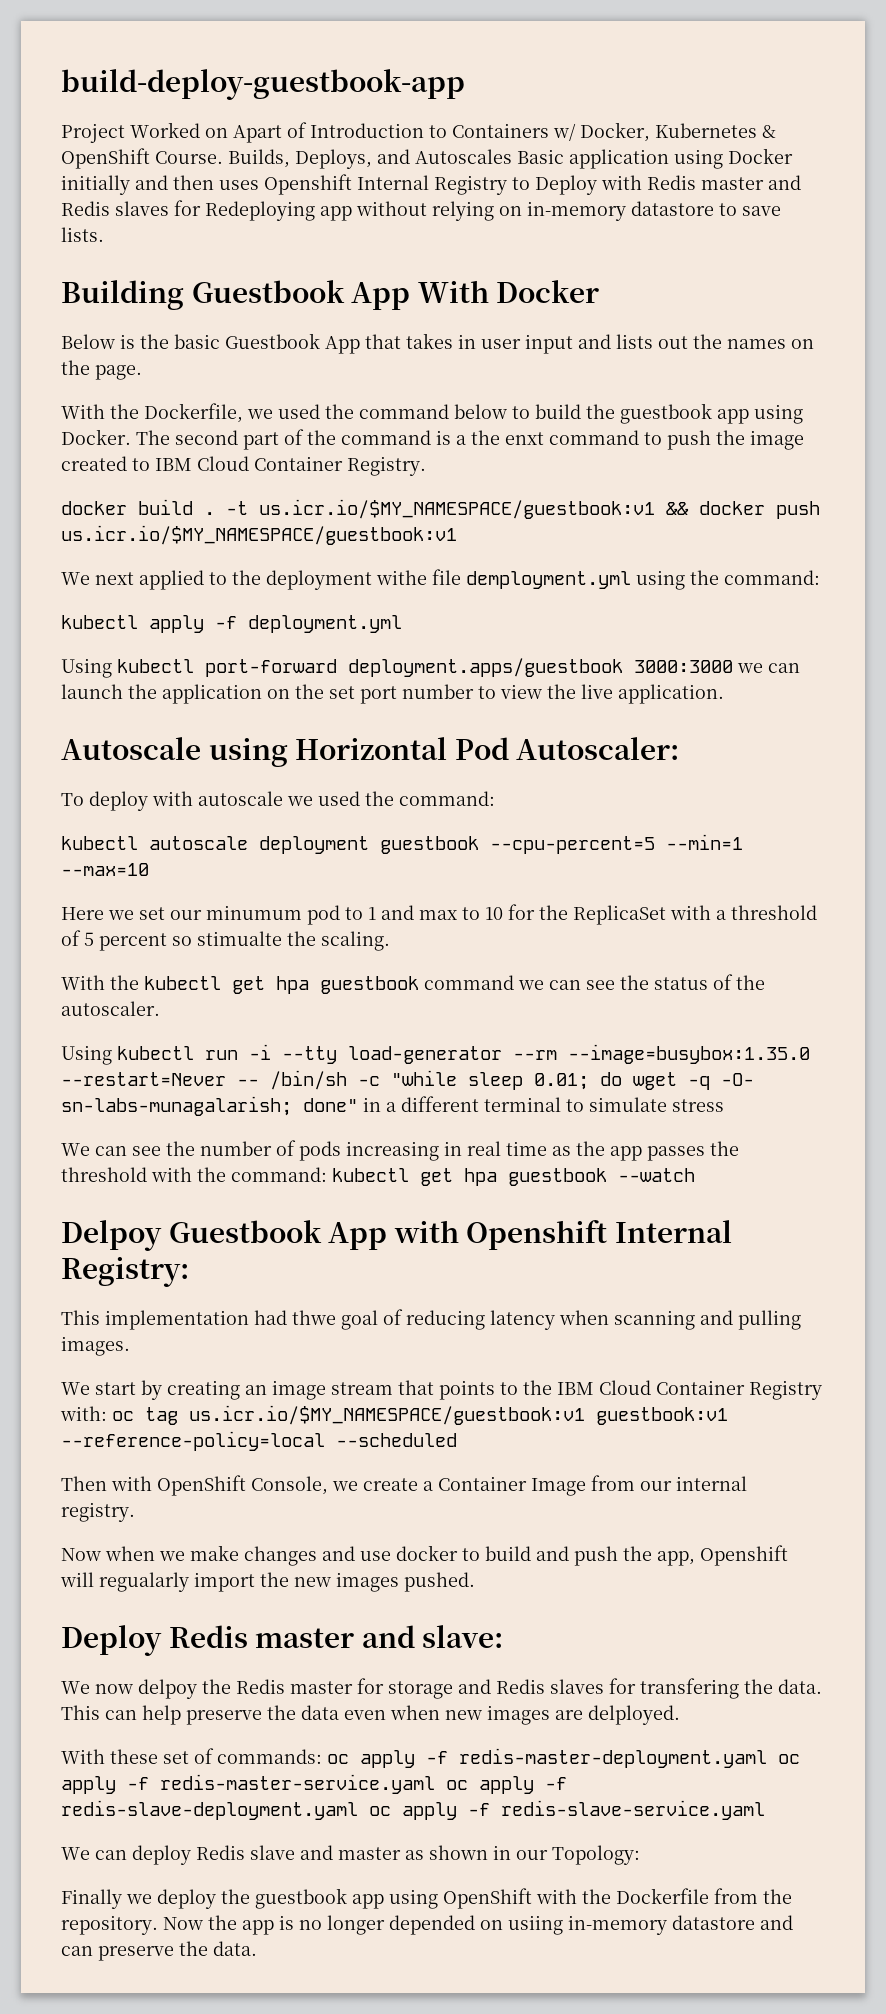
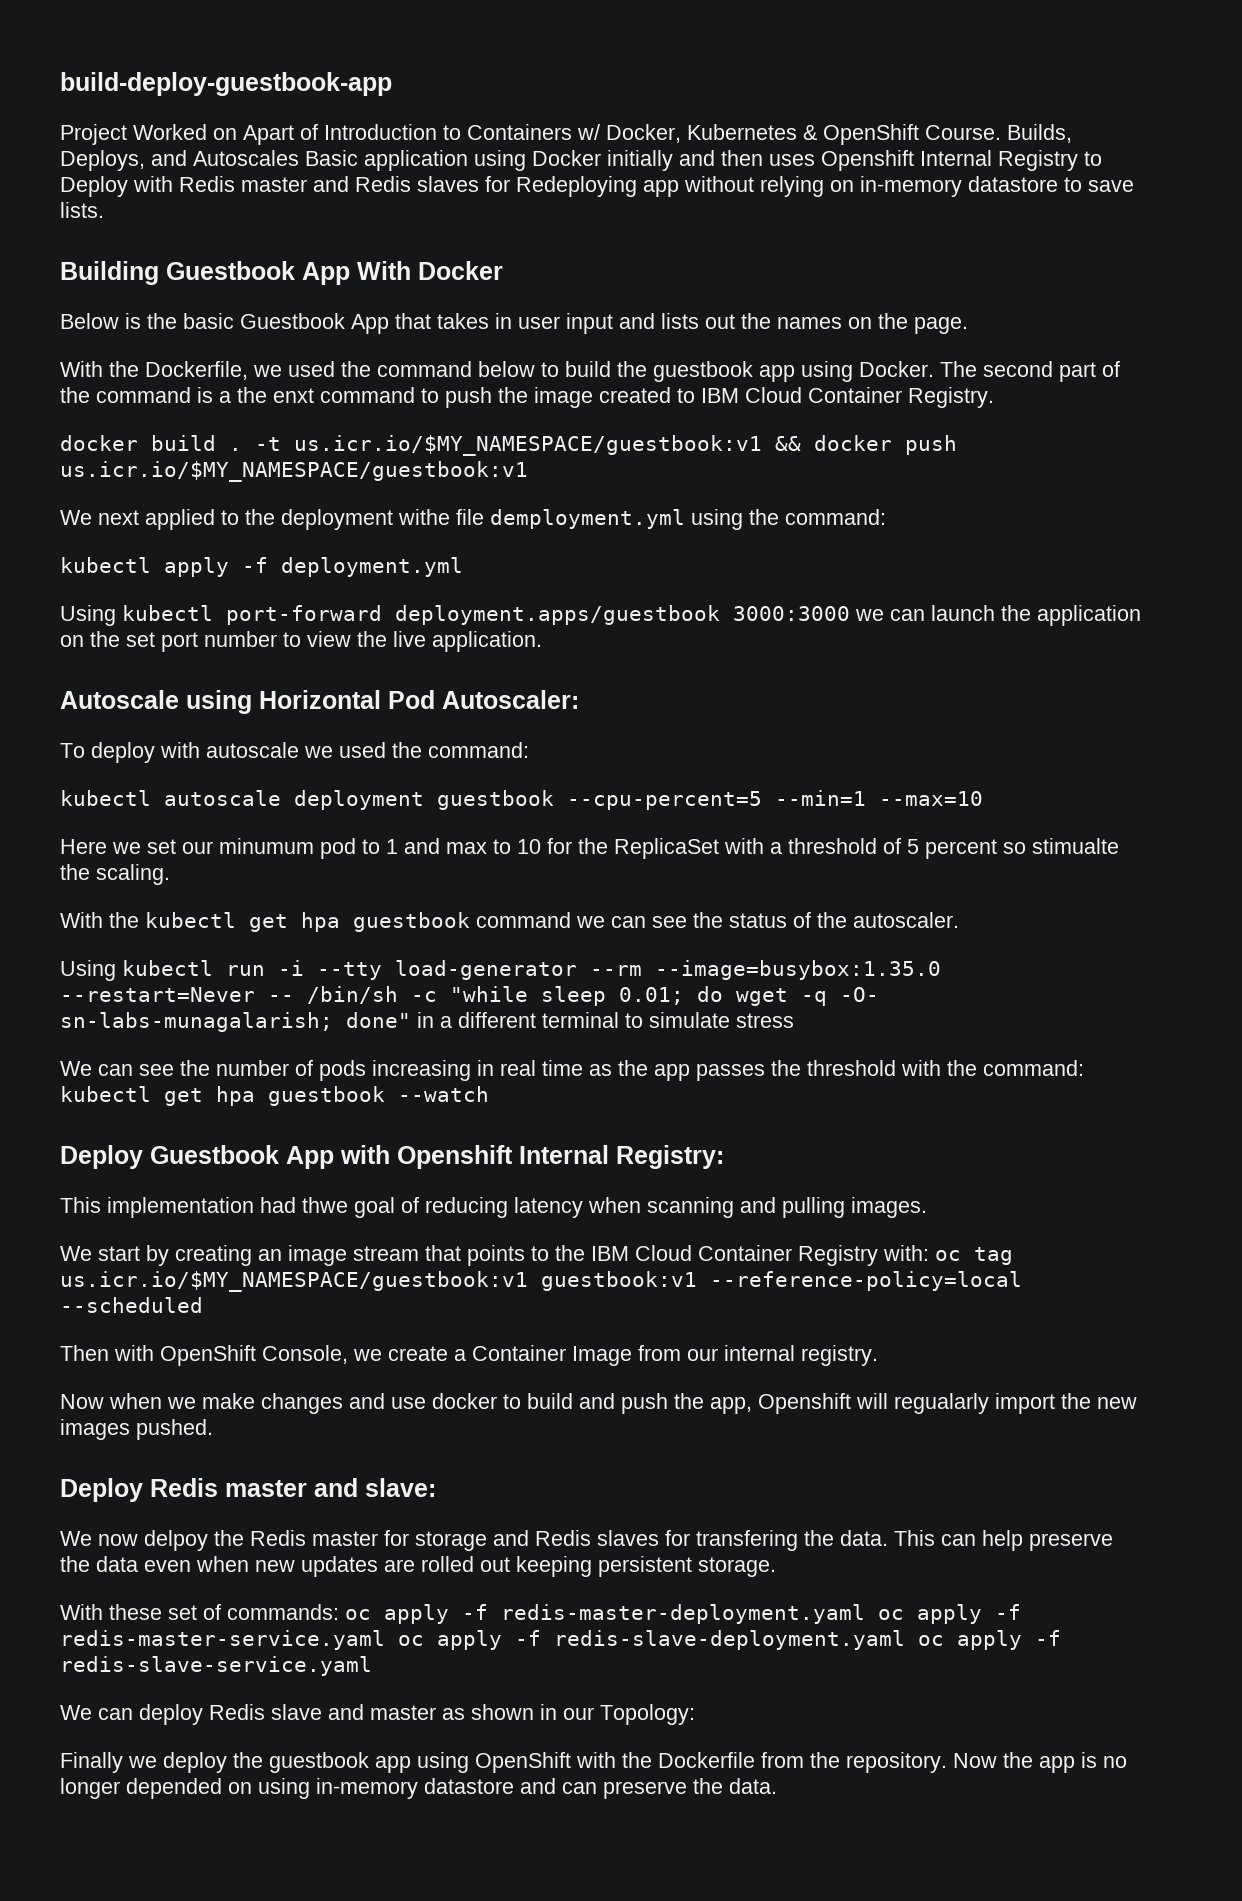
[61,1220,162,1251] Delpoy -> [60,1145,143,1169] Deploy
[487,1705,680,1725] images are delployed. -> [301,1556,776,1577] updates are rolled out keeping persistent storage.
[508,1915,563,1935] usiing -> [258,1778,310,1799] using

